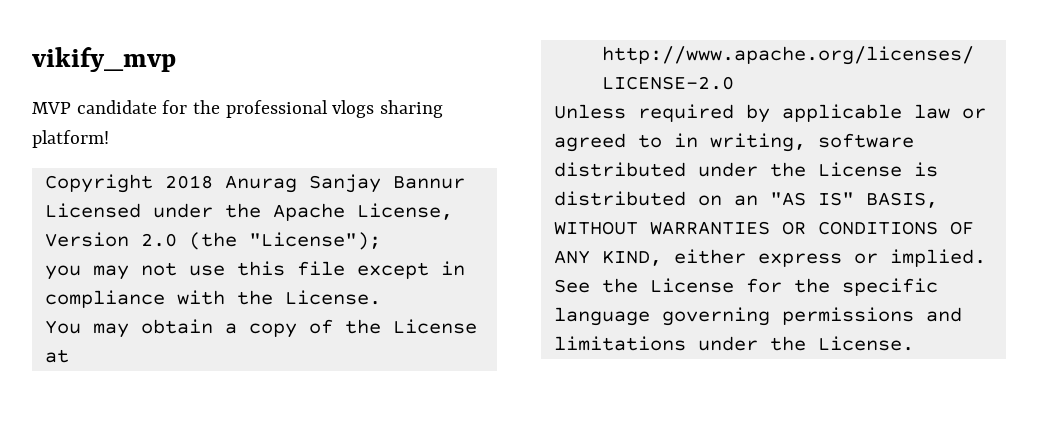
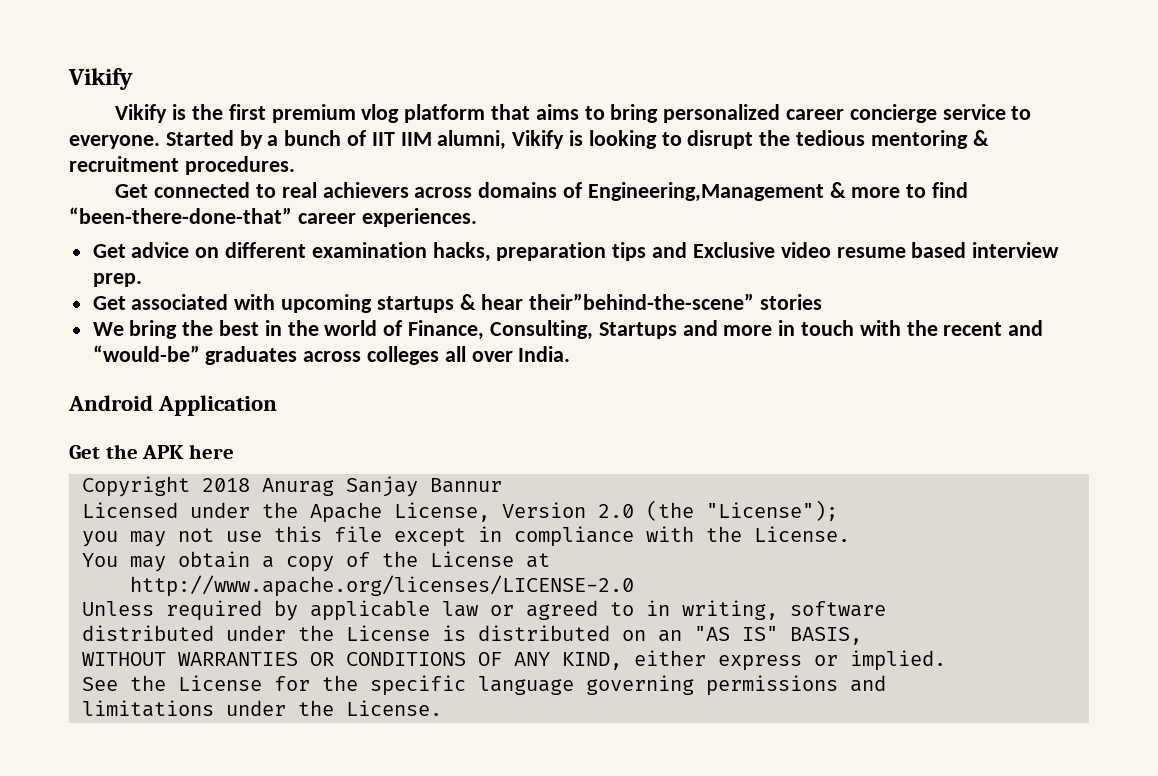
[32,47,176,72] [32,100,444,118] [32,130,109,148] vikify_mvp // MVP candidate for the professional vlogs sharing platform! -> [68,68,133,90] [115,104,1032,123] [69,130,989,150] [69,156,295,175] [115,182,969,202] [69,207,477,227] [92,242,1060,262] [92,273,142,287] [92,293,823,313] [92,320,1044,340] [92,345,571,365] [68,395,278,416] [69,444,234,459] Vikify // Vikify is the first premium vlog platform that aims to bring personalized career concierge service to everyone. Started by a bunch of IIT IIM alumni, Vikify is looking to disrupt the tedious mentoring & recruitment procedures. // Get connected to real achievers across domains of Engineering,Management & more to find “been-there-done-that” career experiences. // Get advice on different examination hacks, preparation tips and Exclusive video resume based interview prep. // Get associated with upcoming startups & hear their”behind-the-scene” stories // We bring the best in the world of Finance, Consulting, Startups and more in touch with the recent and “would-be” graduates across colleges all over India. // Android Application // Get the APK here

